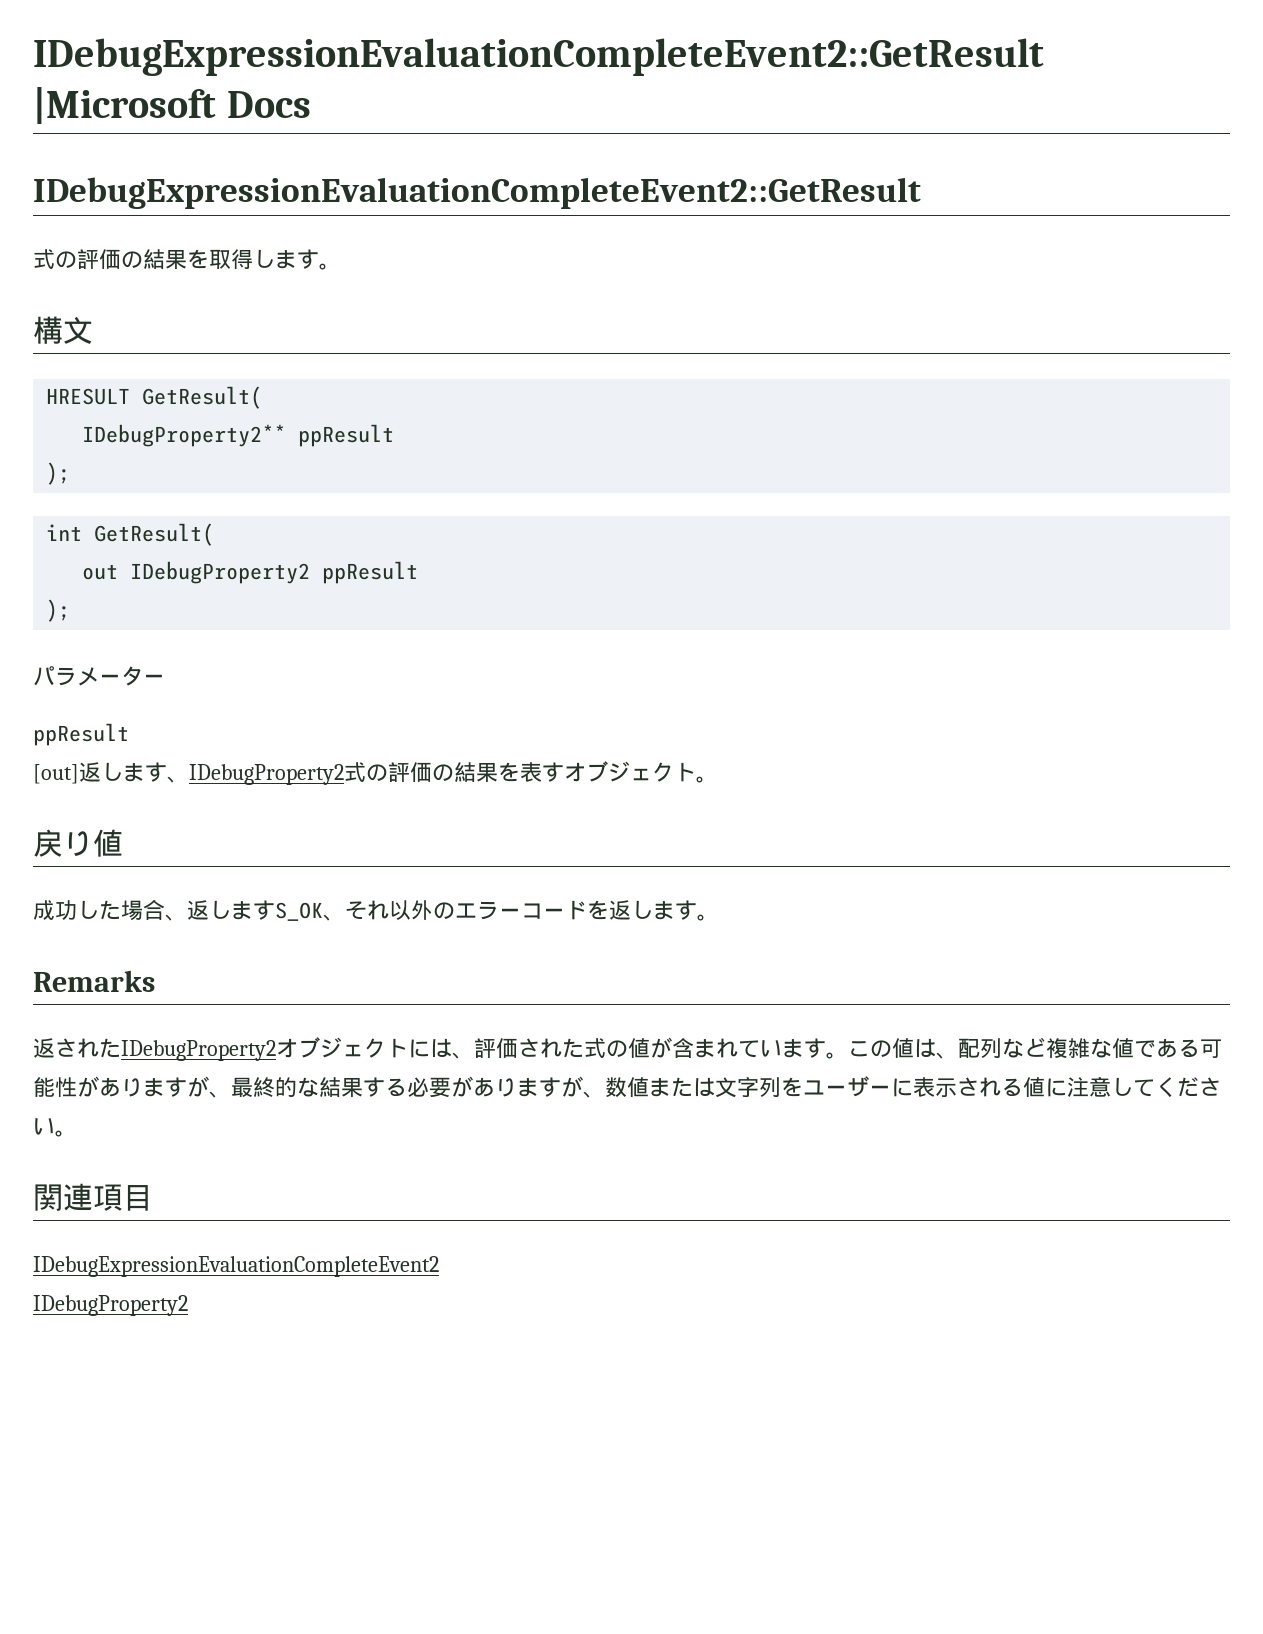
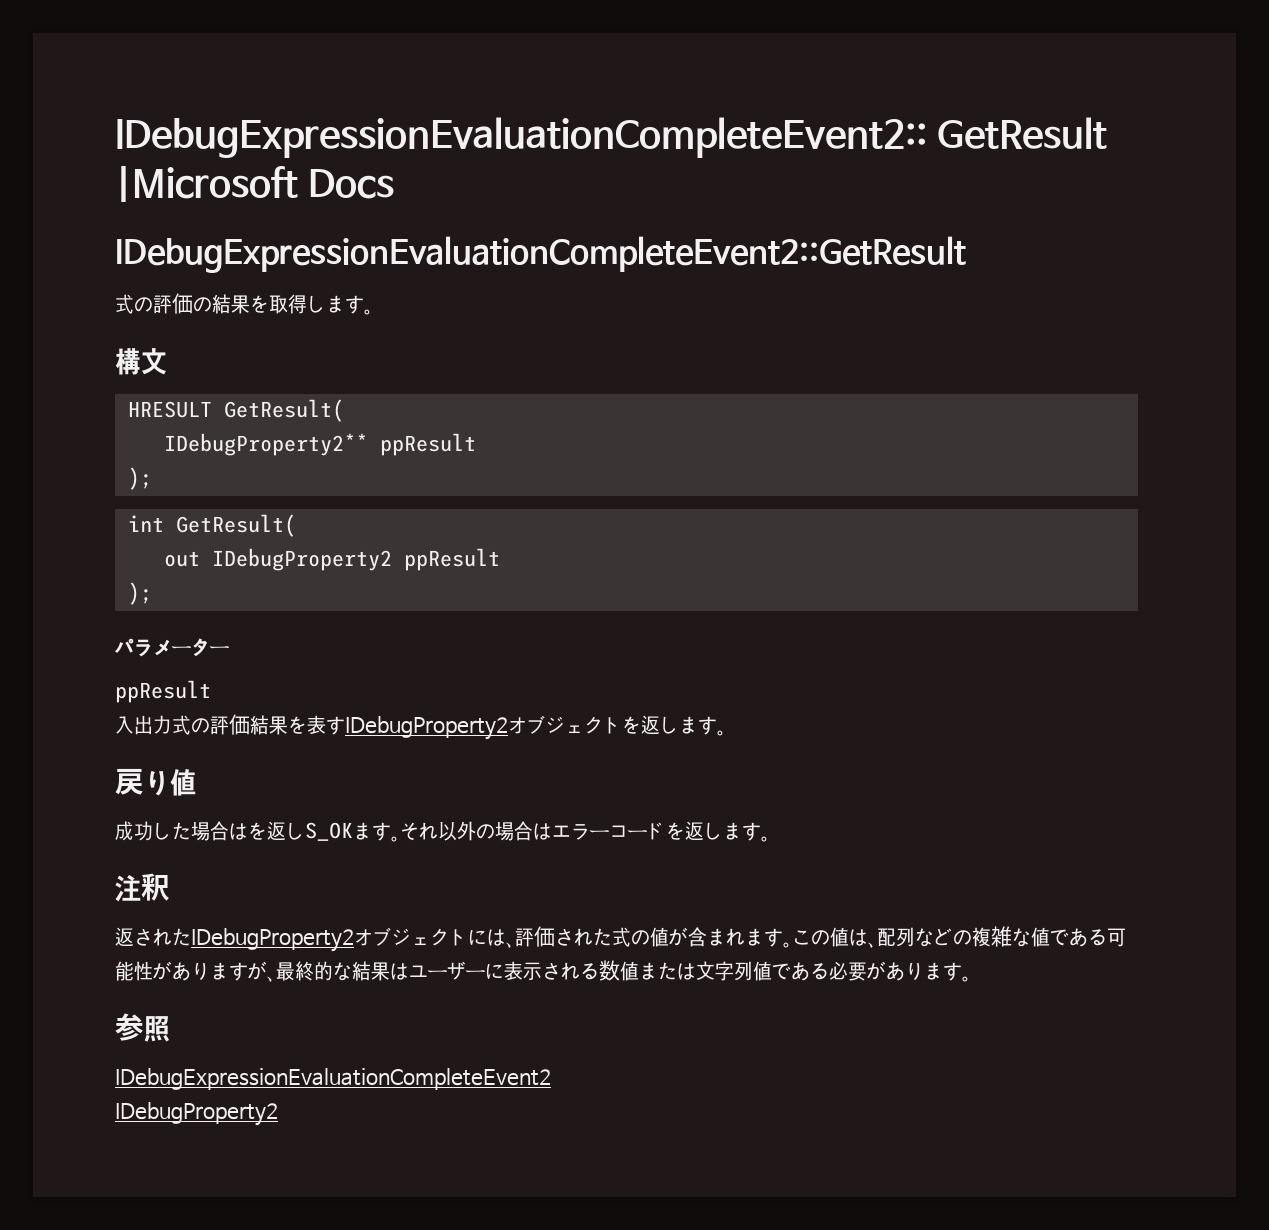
[33,38,1044,76] IDebugExpressionEvaluationCompleteEvent2::GetResult -> [115,117,1108,158] IDebugExpressionEvaluationCompleteEvent2:: GetResult
[33,762,454,785] [out]返します、IDebugProperty2式の評価の -> [115,714,250,735] 入出力式の評価
[564,761,696,782] オブジェクト -> [345,715,717,740] IDebugProperty2オブジェクトを返します
[165,900,345,921] 、返しますS_OK、 -> [229,821,400,842] はを返しS_OKます。
(455, 910) none -> [495,821,552,841] 場合は
[33,970,155,992] Remarks -> [115,873,170,902] 注釈
[738,1039,782,1058] てい -> (745, 937) none
(1046, 1047) none -> [952,930,972,945] の
[363,1076,803,1098] する必要がありますが、数値または文字列を -> [390,963,409,980] は
[1023,1076,1221,1098] [33,1117,77,1137] [33,1183,153,1211] 値に注意してください。 // 関連項目 -> [599,960,971,982] [115,1013,170,1042] 数値または文字列値である必要があります。 // 参照

